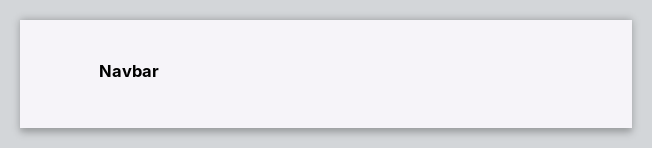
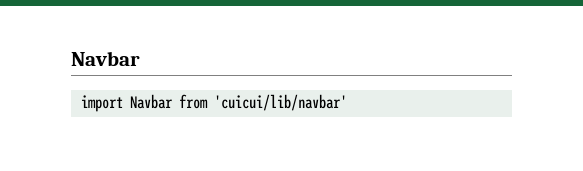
[99,65,159,77] Navbar -> [71,51,140,66] [80,94,347,112] Navbar // import Navbar from 'cuicui/lib/navbar'

